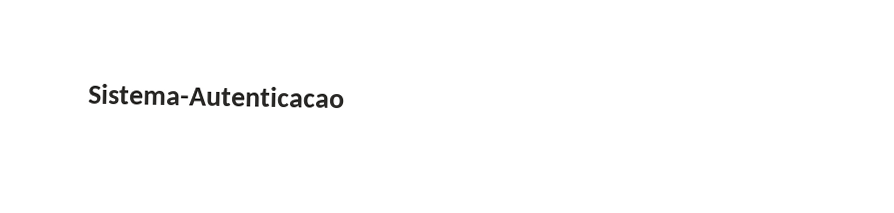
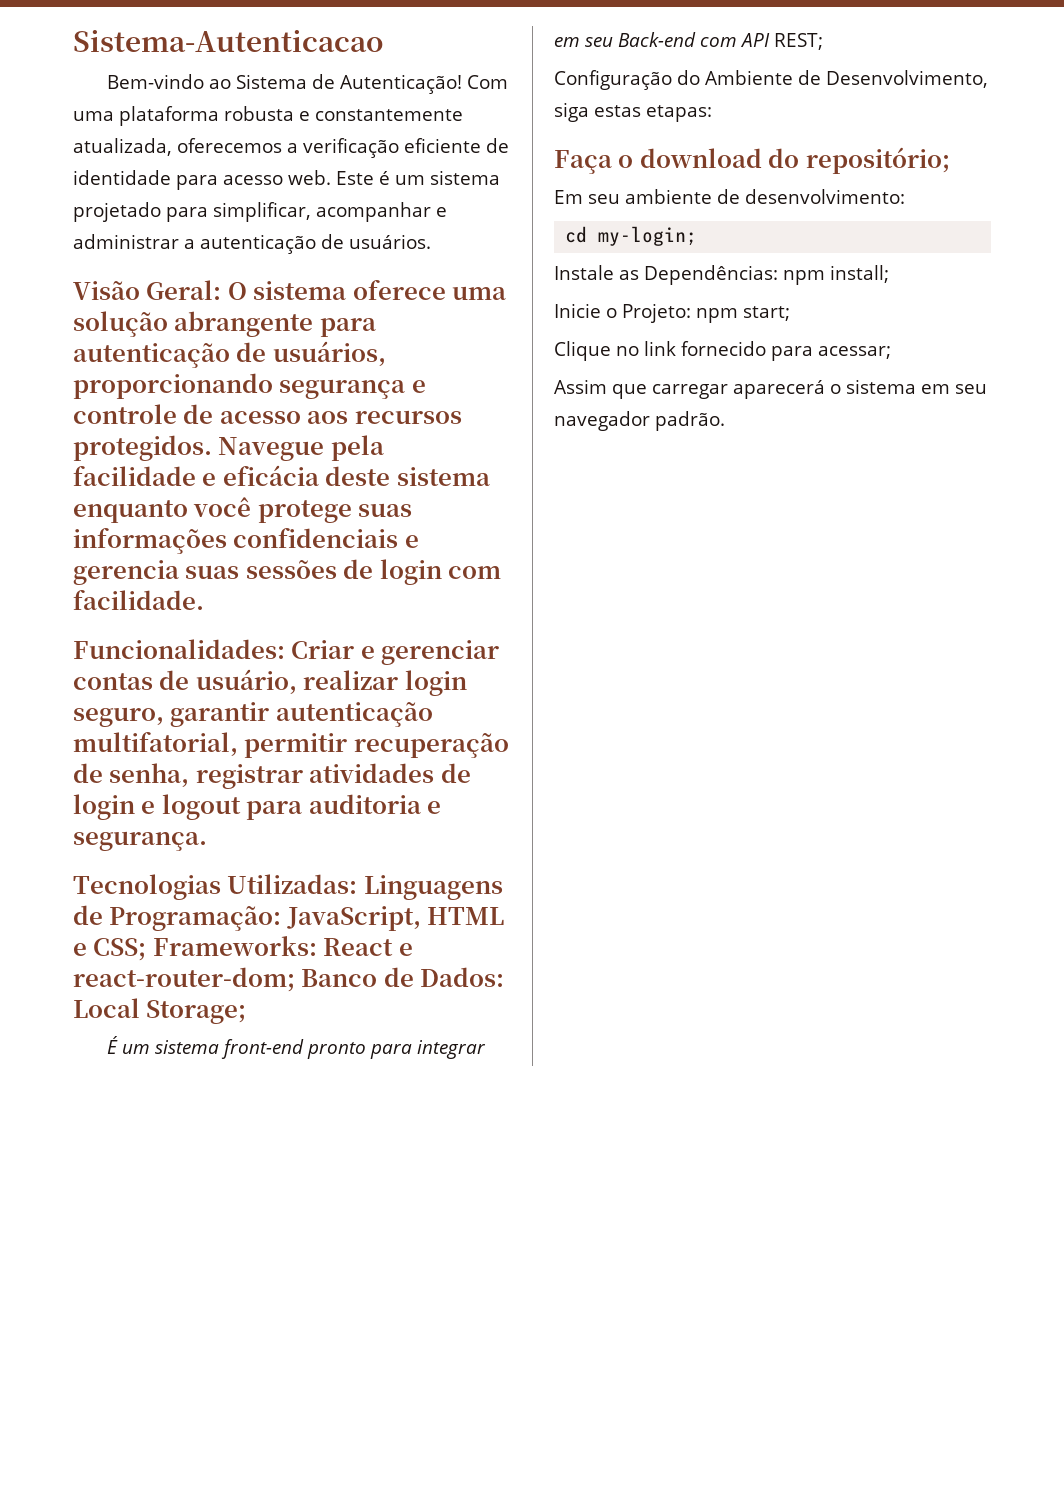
(345, 96) none -> [107,74,509,94] [73,106,463,126] [73,138,509,158] [73,170,500,190] [73,202,447,222] [73,234,431,254] [73,279,507,300] [73,311,376,337] [73,341,386,368] [73,373,426,399] [73,404,462,424] [73,435,384,461] [73,465,490,486] [73,497,413,523] [73,527,419,554] [73,559,502,585] [73,589,204,610] [73,639,500,665] [73,669,467,696] [73,702,433,727] [73,731,509,758] [73,763,471,789] [73,794,442,820] [73,831,207,851] [73,874,503,900] [73,905,505,931] [73,936,413,961] [73,967,505,992] [73,998,247,1024] [107,1036,487,1059] [554,32,823,50] [554,70,988,90] [554,102,712,122] [554,147,950,174] [554,189,905,204] [565,226,698,246] [554,265,889,285] [554,303,790,323] [554,341,891,361] [554,379,987,399] [554,411,725,431] // Bem-vindo ao Sistema de Autenticação! Com uma plataforma robusta e constantemente atualizada, oferecemos a verificação eficiente de identidade para acesso web. Este é um sistema projetado para simplificar, acompanhar e administrar a autenticação de usuários. // Visão Geral: O sistema oferece uma solução abrangente para autenticação de usuários, proporcionando segurança e controle de acesso aos recursos protegidos. Navegue pela facilidade e eficácia deste sistema enquanto você protege suas informações confidenciais e gerencia suas sessões de login com facilidade. // Funcionalidades: Criar e gerenciar contas de usuário, realizar login seguro, garantir autenticação multifatorial, permitir recuperação de senha, registrar atividades de login e logout para auditoria e segurança. // Tecnologias Utilizadas: Linguagens de Programação: JavaScript, HTML e CSS; Frameworks: React e react-router-dom; Banco de Dados: Local Storage; // É um sistema front-end pronto para integrar em seu Back-end com API REST; // Configuração do Ambiente de Desenvolvimento, siga estas etapas: // Faça o download do repositório; // Em seu ambiente de desenvolvimento: // cd my-login; // Instale as Dependências: npm install; // Inicie o Projeto: npm start; // Clique no link fornecido para acessar; // Assim que carregar aparecerá o sistema em seu navegador padrão.

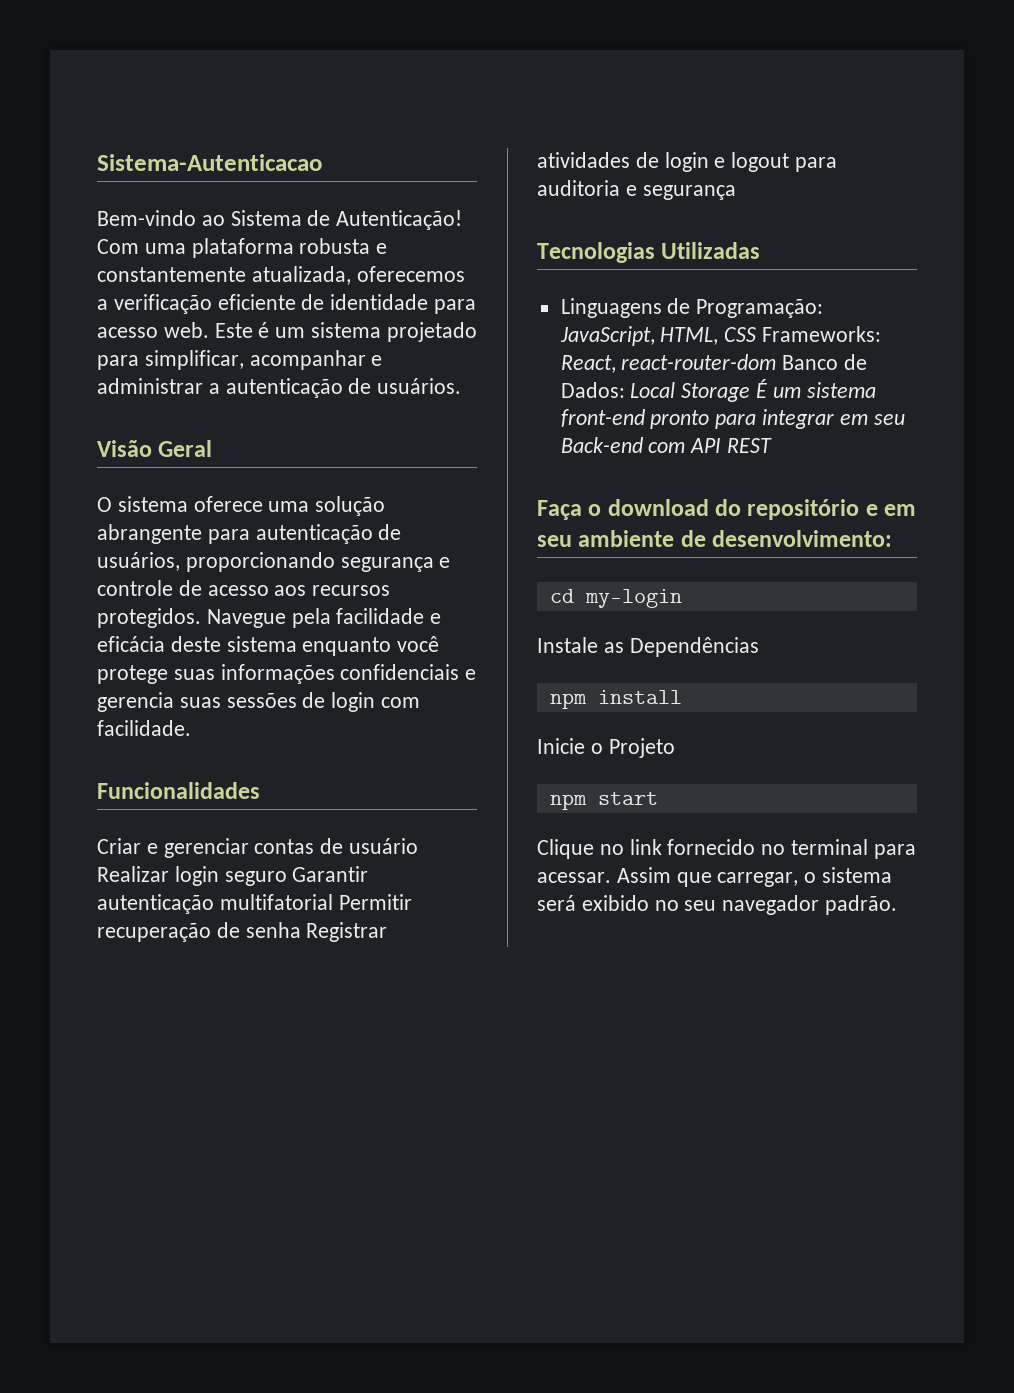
[146,280,222,300] Geral: -> [158,440,213,457] Geral //
[73,639,285,659] Funcionalidades: -> [97,782,260,799] Funcionalidades //
[195,669,467,696] [73,702,433,727] [73,731,509,758] [73,763,303,789] usuário, realizar login seguro, garantir autenticação multifatorial, permitir recuperação de senha, registrar -> [349,838,419,854] [97,866,369,886] [97,894,412,914] [97,922,388,942] usuário Realizar login seguro Garantir autenticação multifatorial Permitir recuperação de senha Registrar
[73,831,207,851] segurança. -> [642,185,736,200] segurança
[227,874,358,894] Utilizadas: -> [661,242,761,259] Utilizadas //
[427,907,505,925] [73,936,413,961] [73,967,295,992] HTML e CSS; Frameworks: React e react-router-dom; -> [660,326,882,345] [560,354,777,373] HTML, CSS Frameworks: React, react-router-dom
[146,1000,247,1024] Storage; // -> [681,383,751,402] Storage
[774,33,823,50] [554,70,988,90] [554,102,712,122] REST; // Configuração do Ambiente de Desenvolvimento, siga estas etapas: -> [727,438,773,453] REST
[805,147,950,174] [554,190,583,204] repositório; // Em -> [747,499,917,520] repositório e em
[598,226,698,246] my-login; -> [584,589,682,608] my-login
[644,265,889,285] Dependências: npm install; -> [629,637,759,657] [549,690,682,709] Dependências // npm install
[622,303,790,323] Projeto: npm start; -> [608,738,675,758] [549,792,658,810] Projeto // npm start
[771,346,891,361] [554,379,950,399] para acessar; // Assim que carregar aparecerá o sistema em -> [761,839,916,859] [537,867,893,887] [537,895,679,911] no terminal para acessar. Assim que carregar, o sistema será exibido no

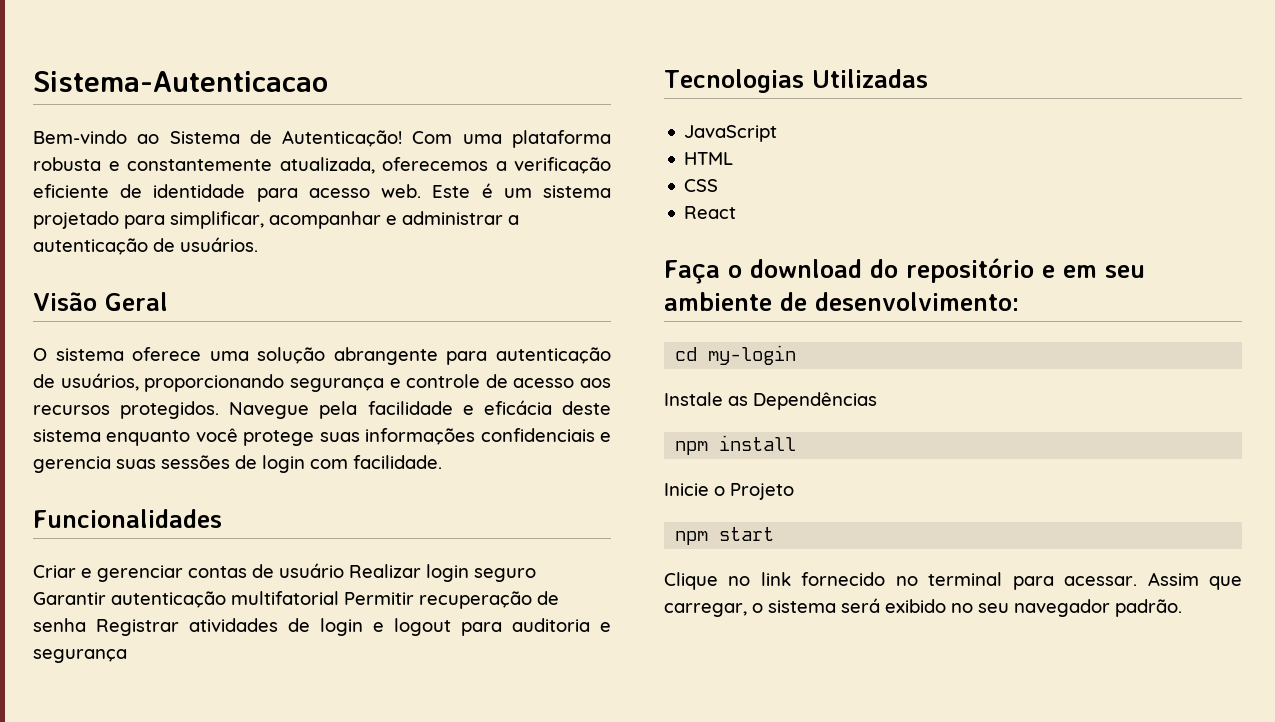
[560,298,824,318] [559,326,882,346] [560,354,868,373] [560,379,876,402] [560,409,905,429] [560,437,773,453] Linguagens de Programação: JavaScript, HTML, CSS Frameworks: React, react-router-dom Banco de Dados: Local Storage É um sistema front-end pronto para integrar em seu Back-end com API REST -> [684,125,778,142] [684,152,734,165] [684,179,719,192] [684,206,737,219] JavaScript // HTML // CSS // React

